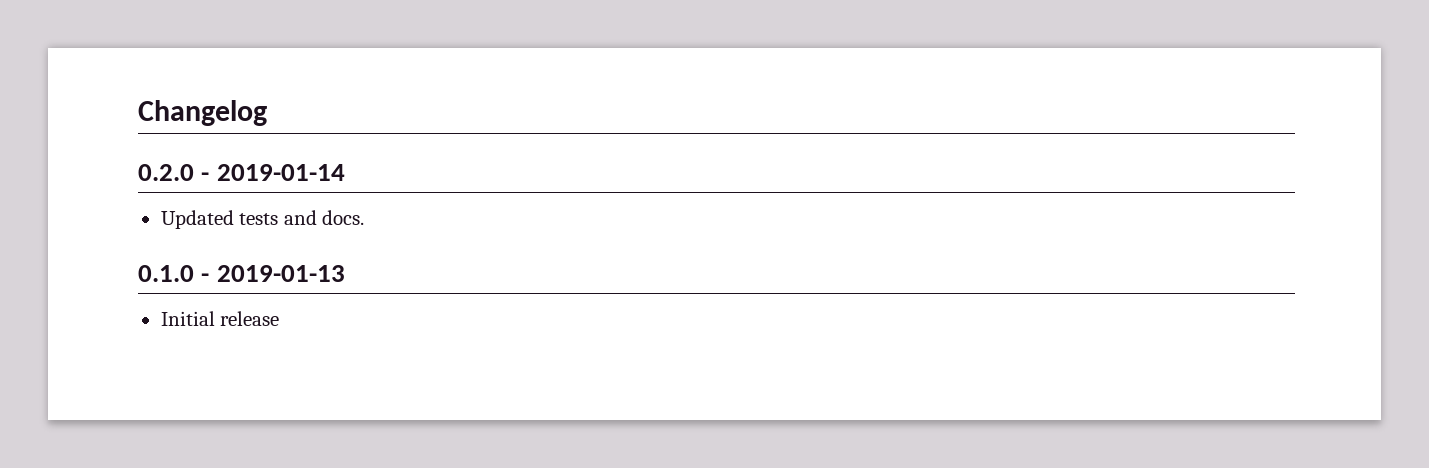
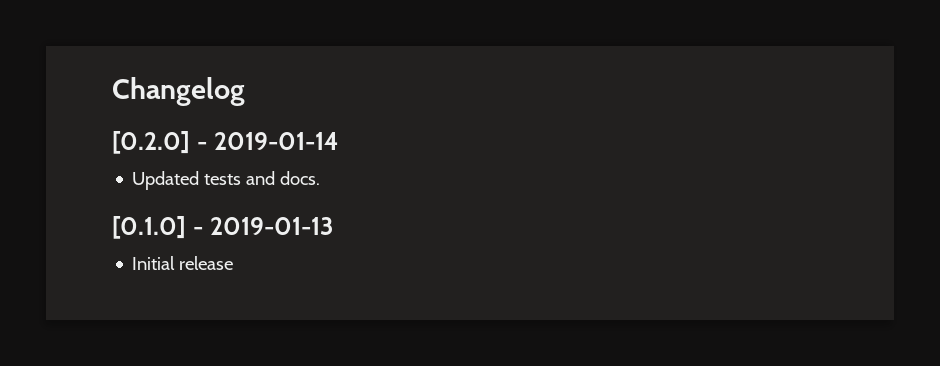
[138,164,194,181] 0.2.0 -> [112,131,190,154] [0.2.0]
[138,265,194,282] 0.1.0 -> [112,216,186,239] [0.1.0]

